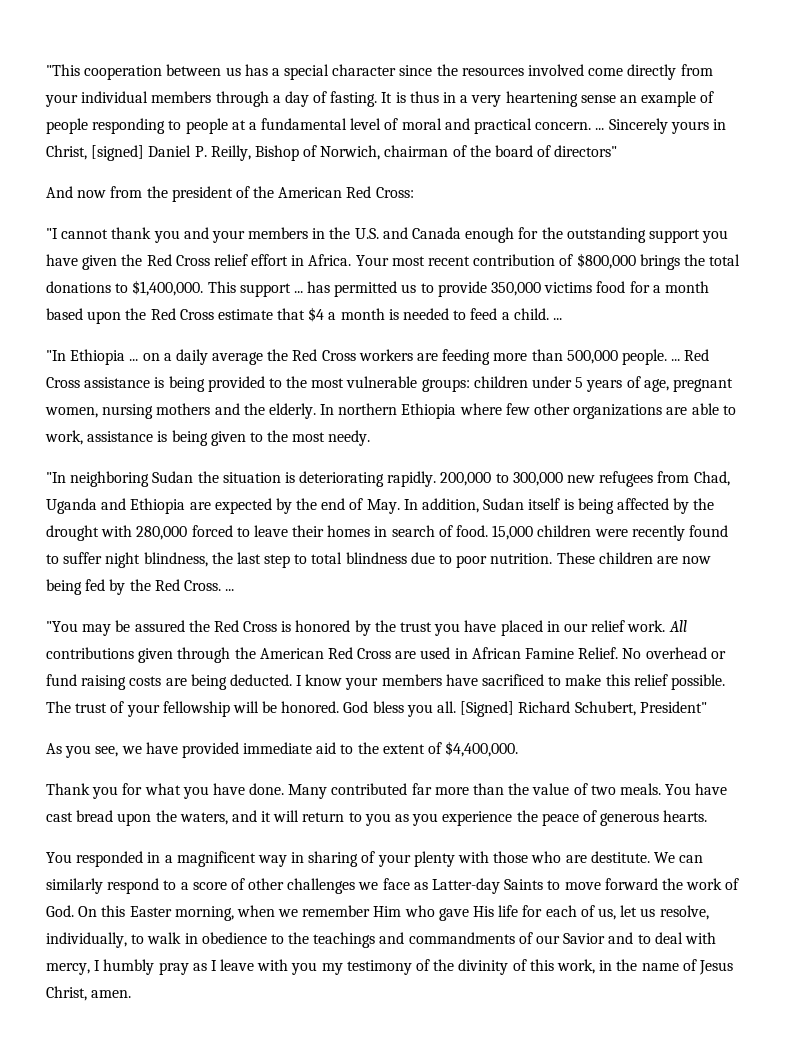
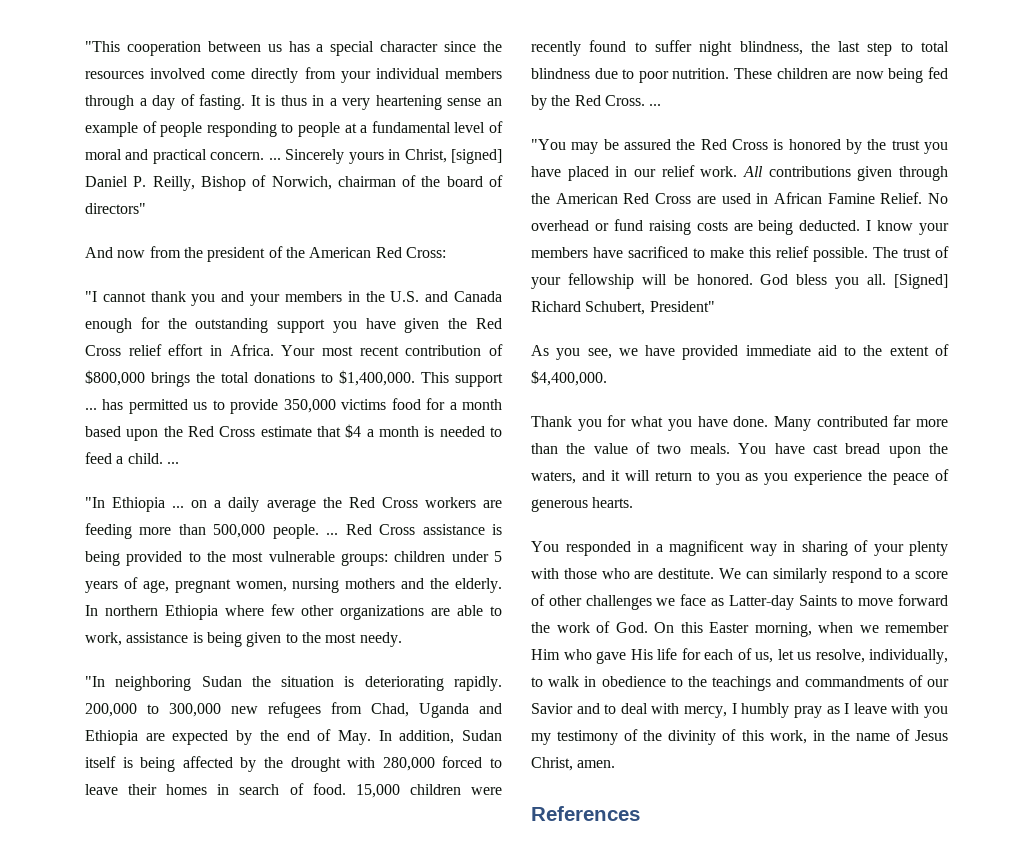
(132, 994) none -> [531,806,640,821] // References

